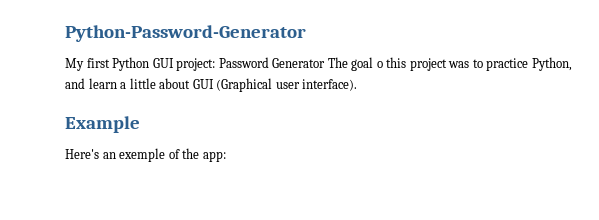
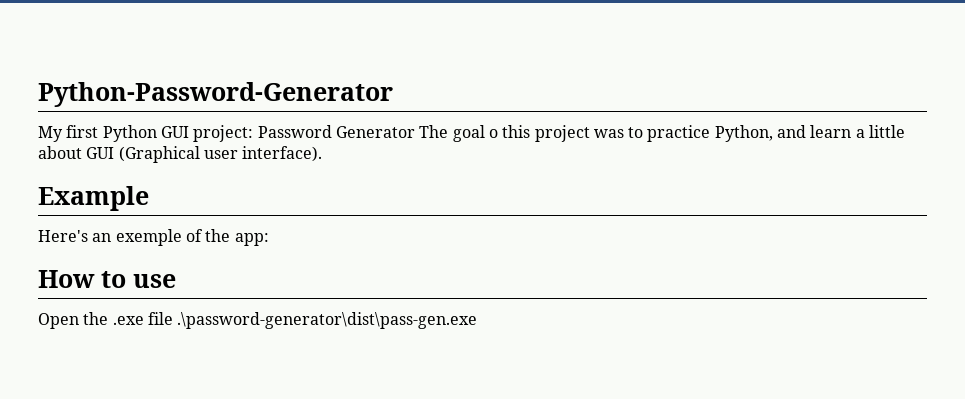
(226, 156) none -> [38,270,176,288] [38,312,478,329] // How to use // Open the .exe file .\password-generator\dist\pass-gen.exe

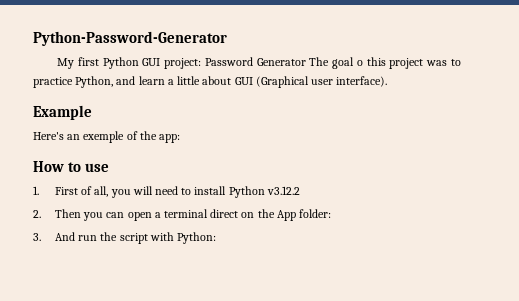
[38,312,478,329] Open the .exe file .\password-generator\dist\pass-gen.exe -> [33,186,300,198] [33,209,332,221] [33,232,217,244] 1. First of all, you will need to install Python v3.12.2 // 2. Then you can open a terminal direct on the App folder: // 3. And run the script with Python:

